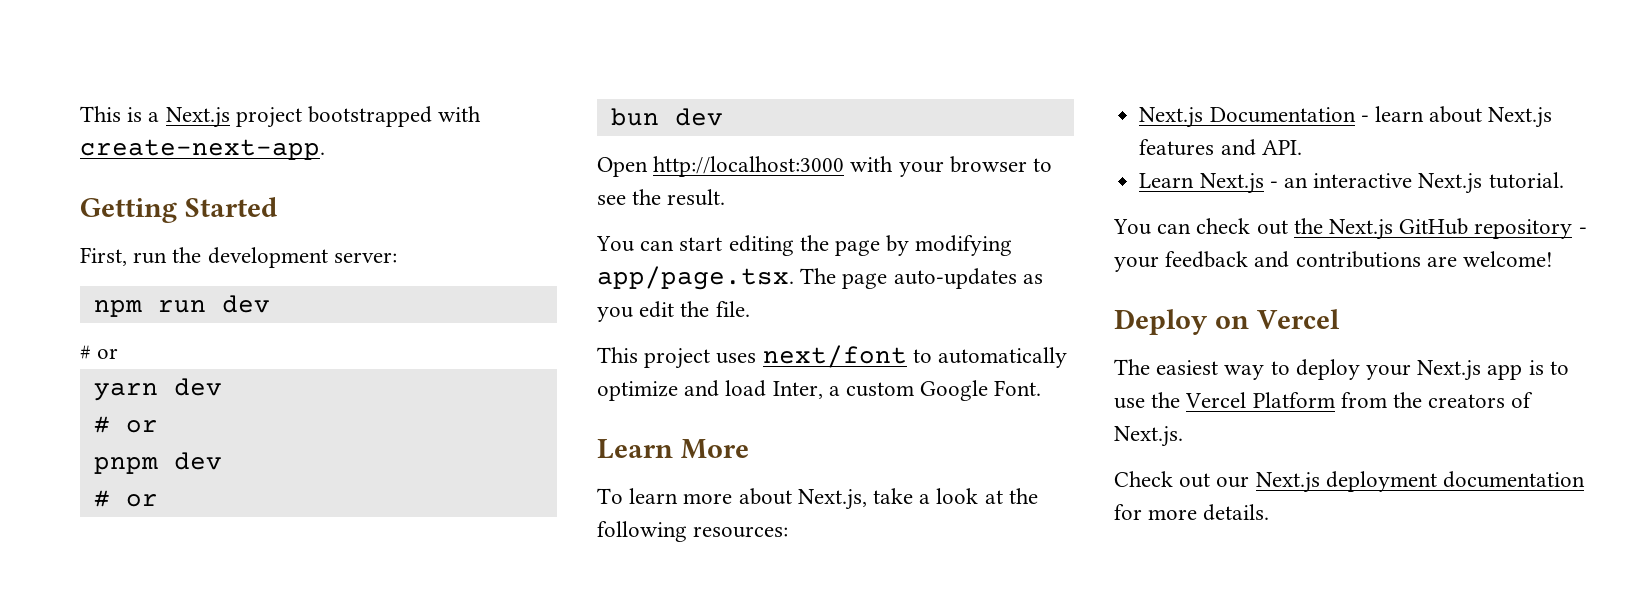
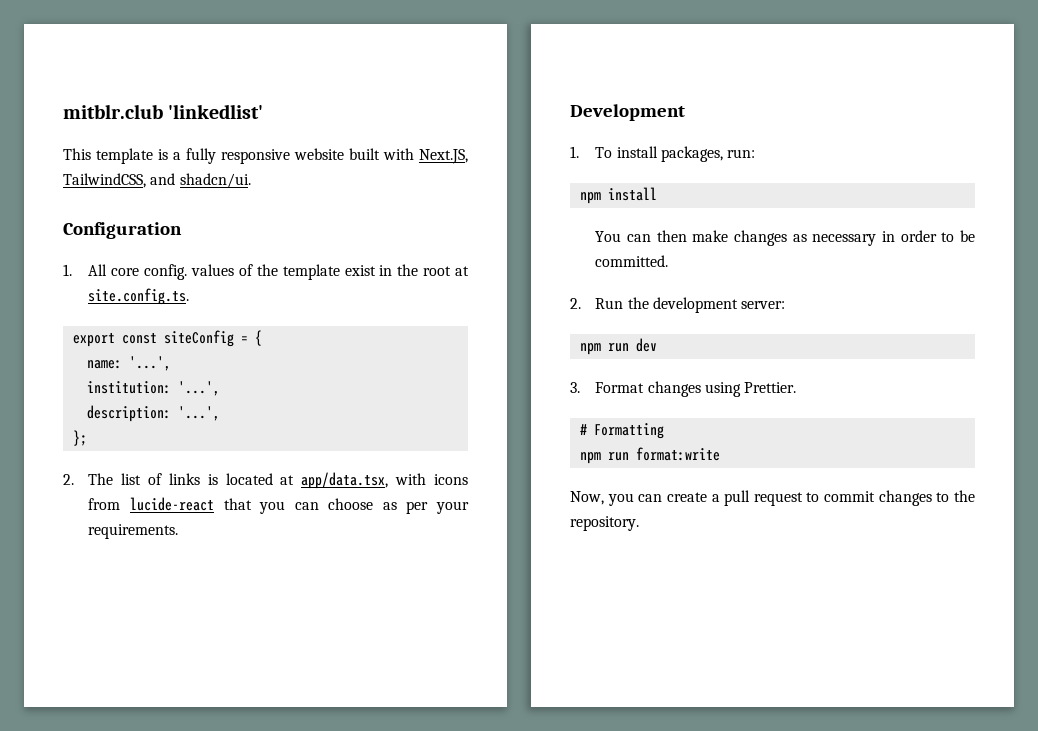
[80,106,482,128] [80,139,325,160] [80,197,277,223] [80,247,168,266] This is a Next.js project bootstrapped with create-next-app. // Getting Started // First, run -> [63,104,264,119] [63,148,468,164] [63,173,251,188] [63,222,182,239] [63,264,470,280] [88,288,190,305] [72,330,262,347] [86,356,171,371] [86,381,220,396] [86,405,220,422] [72,430,87,446] [63,472,468,489] [88,497,470,514] [88,524,179,539] [570,104,685,121] [570,146,756,162] [579,187,657,204] [595,230,975,246] [595,255,669,267] [570,298,624,309] mitblr.club 'linkedlist' // This template is a fully responsive website built with Next.JS, TailwindCSS, and shadcn/ui. // Configuration // 1. All core config. values of the template exist in the root at site.config.ts. // export const siteConfig = { // name: '...', // institution: '...', // description: '...', // }; // 2. The list of links is located at app/data.tsx, with icons from lucide-react that you can choose as per your requirements. // Development // 1. To install packages, run: // npm install // You can then make changes as necessary in order to be committed. // 2. Run
[80,345,119,359] [93,378,222,401] [93,416,158,433] [93,452,222,474] [93,490,158,507] [610,108,723,126] [597,156,1053,177] [597,189,726,206] [596,235,1013,256] [597,266,1043,290] [597,301,750,322] [597,345,1068,369] [597,380,1042,401] [597,439,749,459] [597,488,1038,510] [597,521,789,542] [1139,106,1553,128] [1139,139,1302,156] [1139,172,1564,194] [1113,218,1587,240] [1114,251,1554,272] [1114,309,1340,335] [1114,359,1569,381] [1114,392,1534,409] [1114,426,1183,447] [1114,471,1586,493] [1114,504,1270,521] # or // yarn dev // # or // pnpm dev // # or // bun dev // Open http://localhost:3000 with your browser to see the result. // You can start editing the page by modifying app/page.tsx. The page auto-updates as you edit the file. // This project uses next/font to automatically optimize and load Inter, a custom Google Font. // Learn More // To learn more about Next.js, take a look at the following resources: // Next.js Documentation - learn about Next.js features and API. // Learn Next.js - an interactive Next.js tutorial. // You can check out the Next.js GitHub repository - your feedback and contributions are welcome! // Deploy on Vercel // The easiest way to deploy your Next.js app is to use the Vercel Platform from the creators of Next.js. // Check out our Next.js deployment documentation for more details. -> [570,381,797,397] [579,423,664,439] [579,447,720,464] [570,490,975,506] [570,516,639,531] 3. Format changes using Prettier. // # Formatting // npm run format:write // Now, you can create a pull request to commit changes to the repository.

